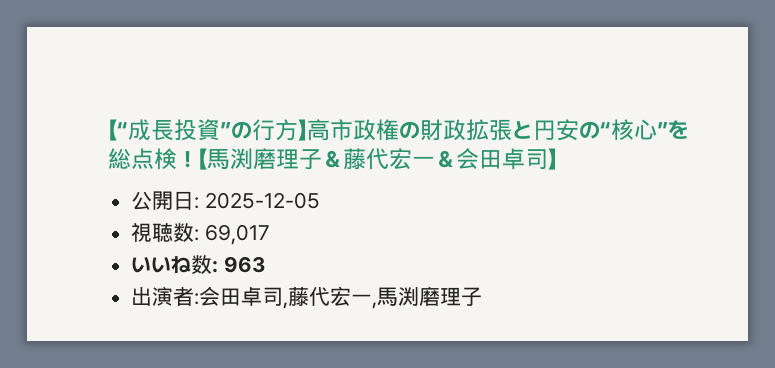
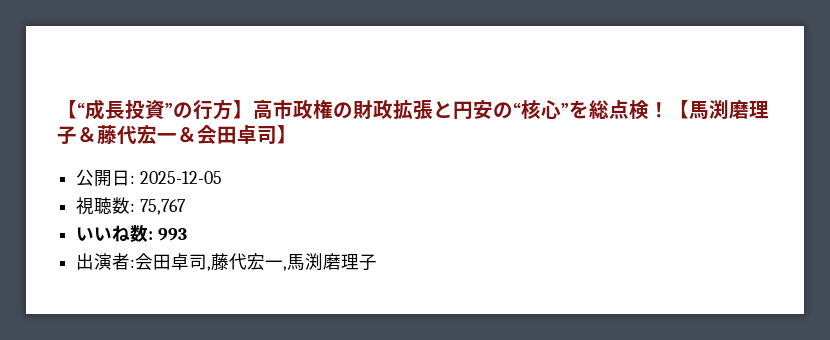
[204,224,270,245] 69,017 -> [139,199,186,215] 75,767
[223,256,265,273] 963 -> [157,228,187,241] 993

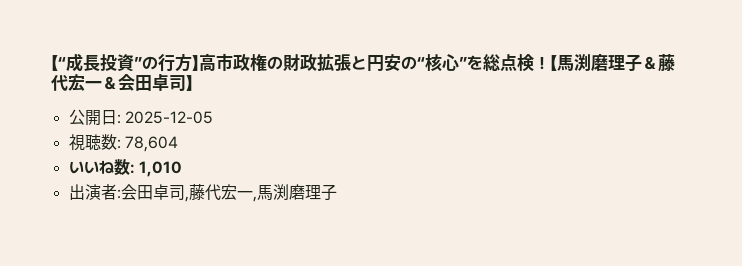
[139,199,186,215] 75,767 -> [124,136,178,152] 78,604
[157,228,187,241] 993 -> [138,161,182,177] 1,010

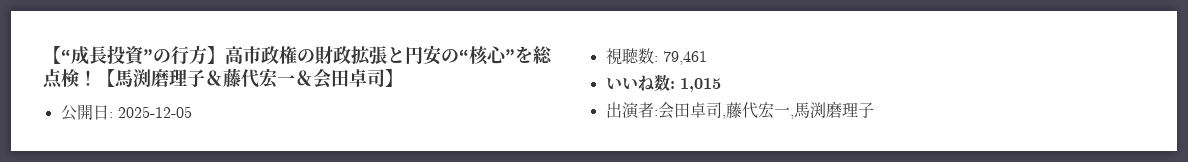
[124,136,178,152] 78,604 -> [662,51,707,65] 79,461
[138,161,182,177] 1,010 -> [679,78,721,92] 1,015

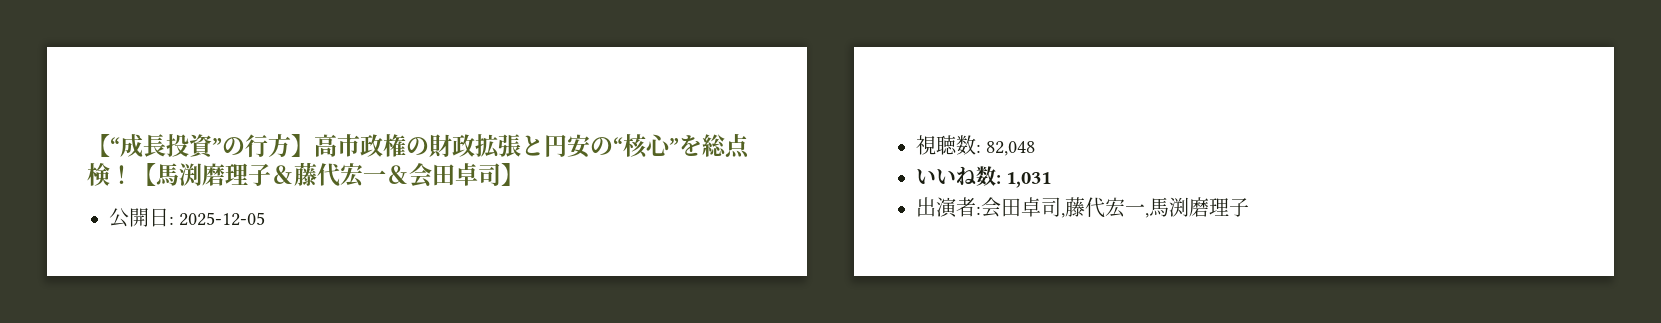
[662,51,707,65] 79,461 -> [986,141,1036,156] 82,048
[679,78,721,92] 1,015 -> [1006,172,1052,188] 1,031

